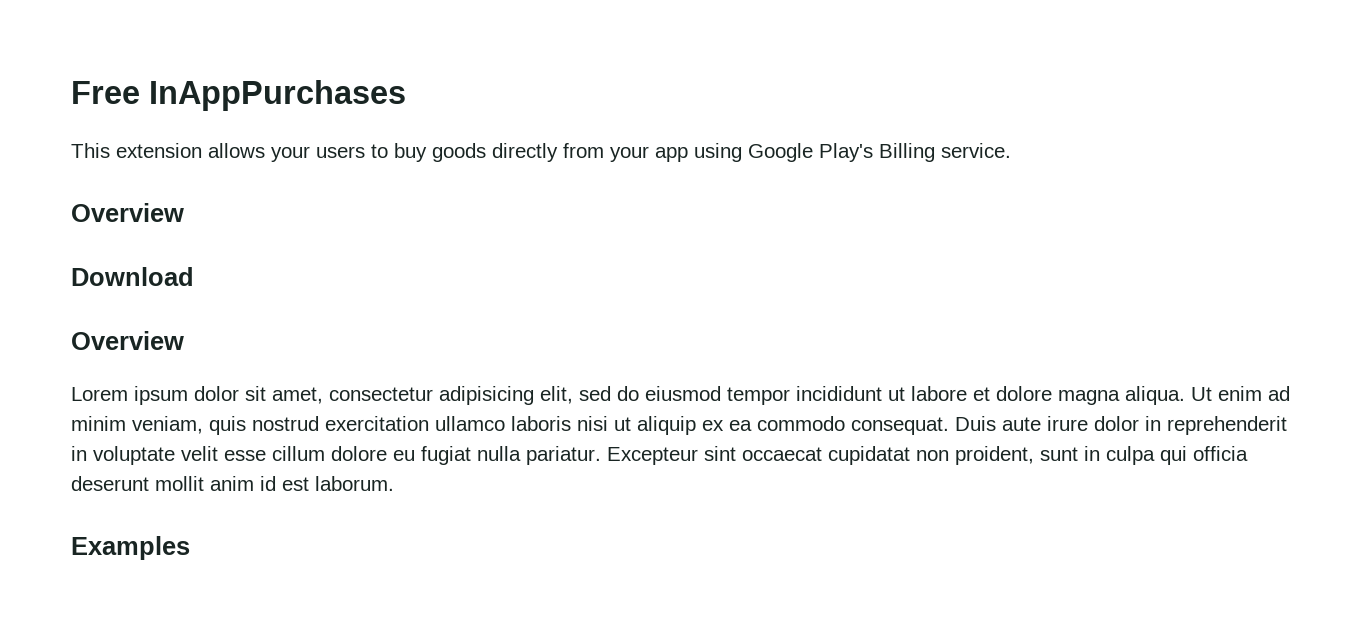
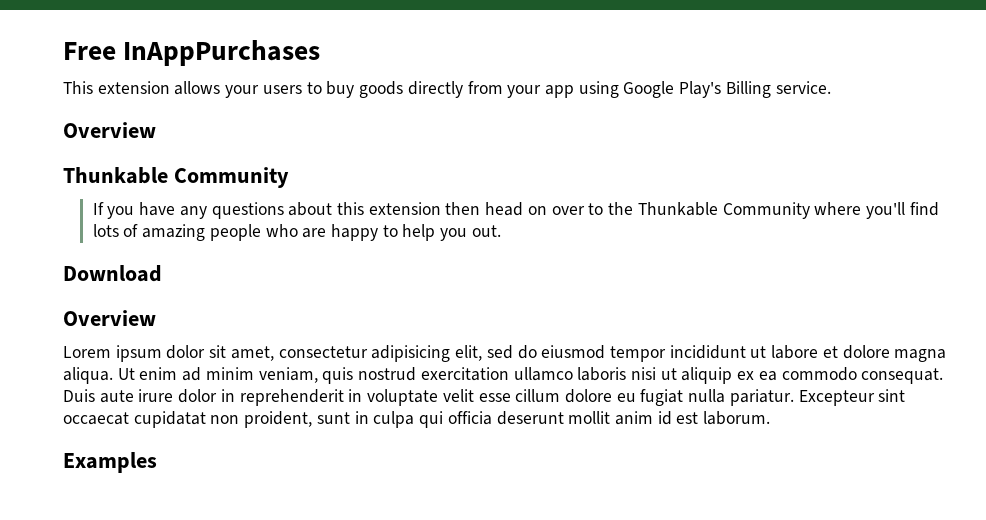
(184, 212) none -> [63,167,289,188] [92,202,939,219] [92,224,501,241] // Thunkable Community // If you have any questions about this extension then head on over to the Thunkable Community where you'll find lots of amazing people who are happy to help you out.

